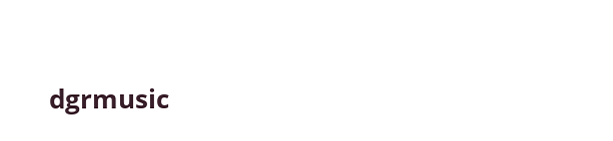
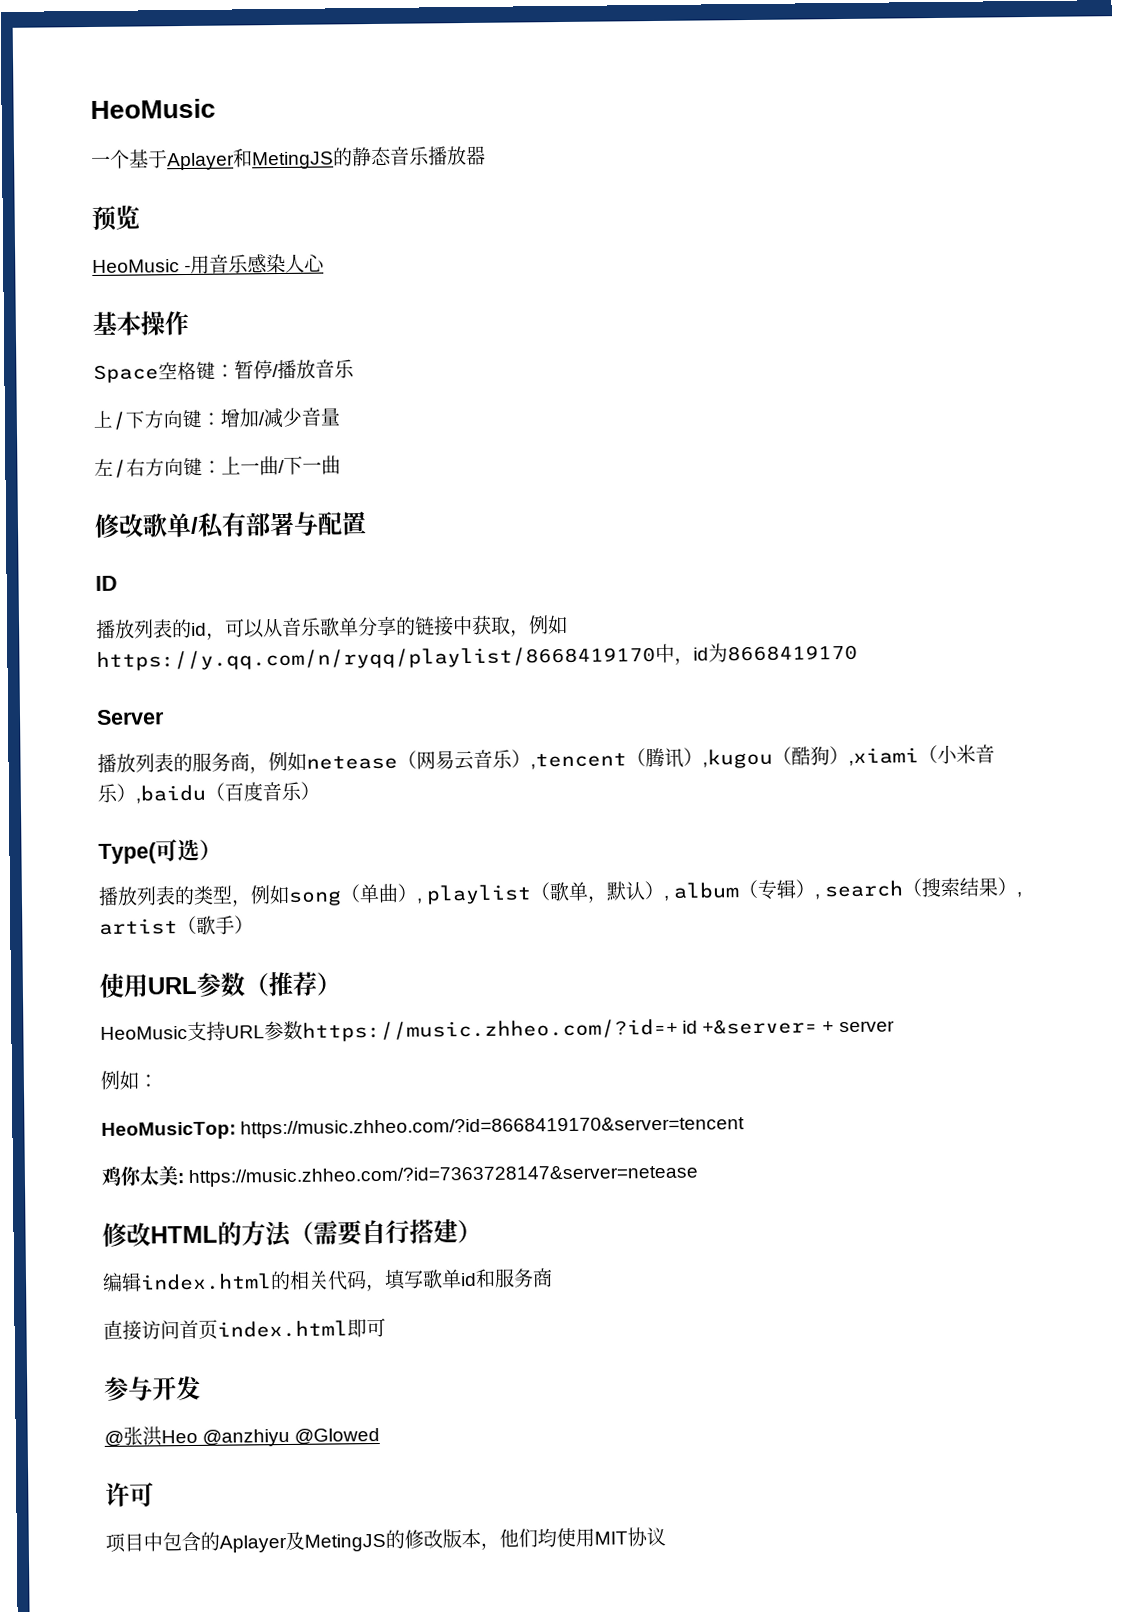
[49,88,170,115] dgrmusic -> [90,98,216,120] [91,145,486,171] [91,205,140,231] [92,253,326,274] [92,310,189,336] [93,359,355,383] [93,407,340,430] [94,455,341,478] [94,511,367,539] [95,575,118,591] [95,614,568,640] [96,643,858,671] [96,709,165,725] [97,744,995,774] [97,781,320,804] [98,838,222,864] [98,877,1023,907] [99,915,254,935] [99,971,342,998] [100,1018,895,1042] [100,1070,158,1090] [101,1116,746,1140] [101,1164,700,1188] [102,1219,482,1248] [102,1268,553,1292] [103,1317,386,1341] [104,1375,201,1401] [104,1426,381,1447] [105,1482,154,1507] [105,1526,666,1553] HeoMusic // 一个基于Aplayer和MetingJS的静态音乐播放器 // 预览 // HeoMusic -用音乐感染人心 // 基本操作 // Space空格键：暂停/播放音乐 // 上/下方向键：增加/减少音量 // 左/右方向键：上一曲/下一曲 // 修改歌单/私有部署与配置 // ID // 播放列表的id，可以从音乐歌单分享的链接中获取，例如https://y.qq.com/n/ryqq/playlist/8668419170中，id为8668419170 // Server // 播放列表的服务商，例如netease（网易云音乐）,tencent（腾讯）,kugou（酷狗）,xiami（小米音乐）,baidu（百度音乐） // Type(可选） // 播放列表的类型，例如song（单曲）, playlist（歌单，默认）, album（专辑）, search（搜索结果）, artist（歌手） // 使用URL参数（推荐） // HeoMusic支持URL参数https://music.zhheo.com/?id=+ id +&server= + server // 例如： // HeoMusicTop: https://music.zhheo.com/?id=8668419170&server=tencent // 鸡你太美: https://music.zhheo.com/?id=7363728147&server=netease // 修改HTML的方法（需要自行搭建） // 编辑index.html的相关代码，填写歌单id和服务商 // 直接访问首页index.html即可 // 参与开发 // @张洪Heo @anzhiyu @Glowed // 许可 // 项目中包含的Aplayer及MetingJS的修改版本，他们均使用MIT协议

